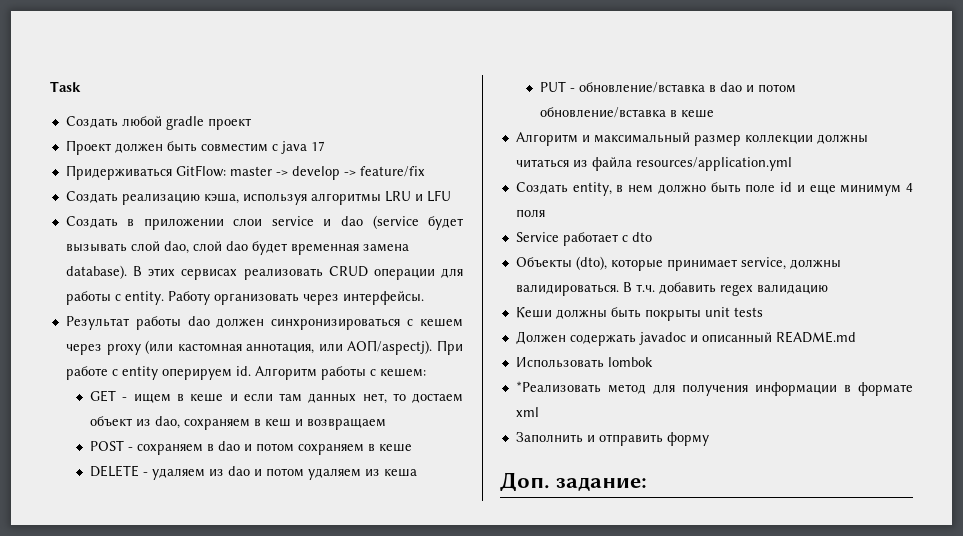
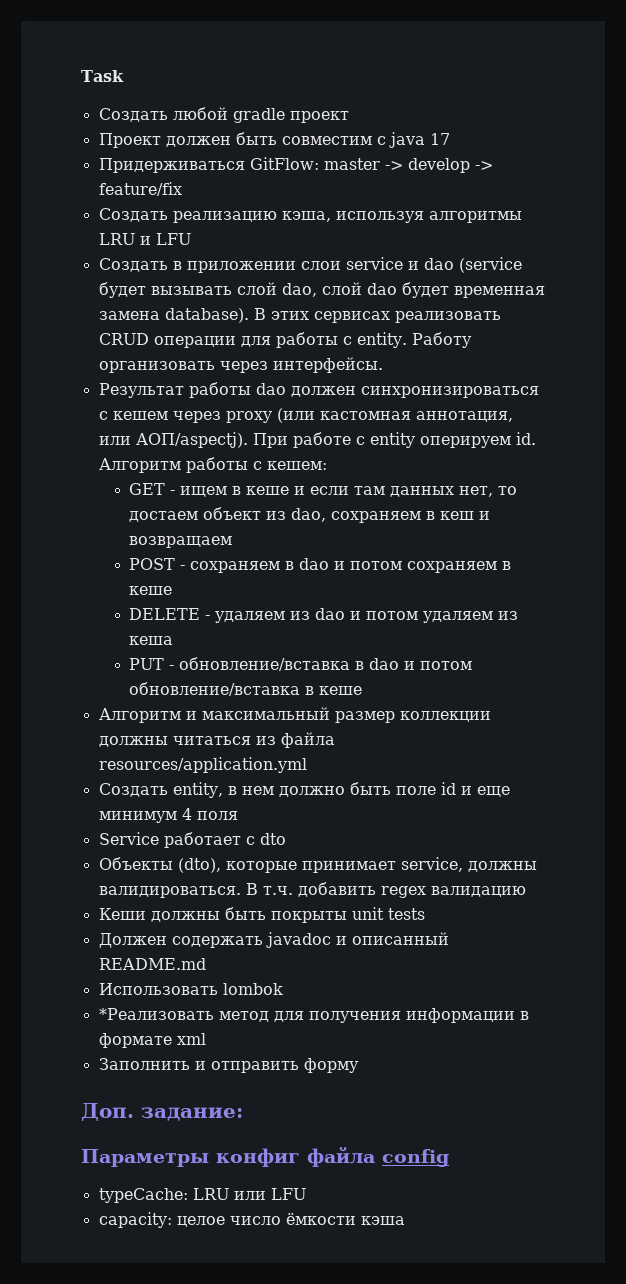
(648, 484) none -> [81,1147,449,1167] [98,1188,306,1203] [98,1212,405,1228] // Параметры конфиг файла config // typeCache: LRU или LFU // capacity: целое число ёмкости кэша

